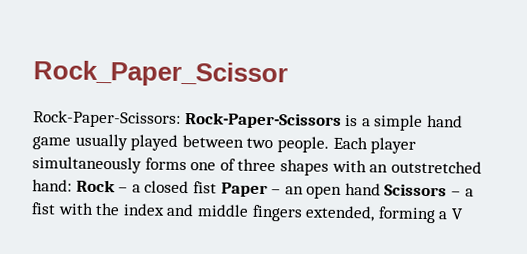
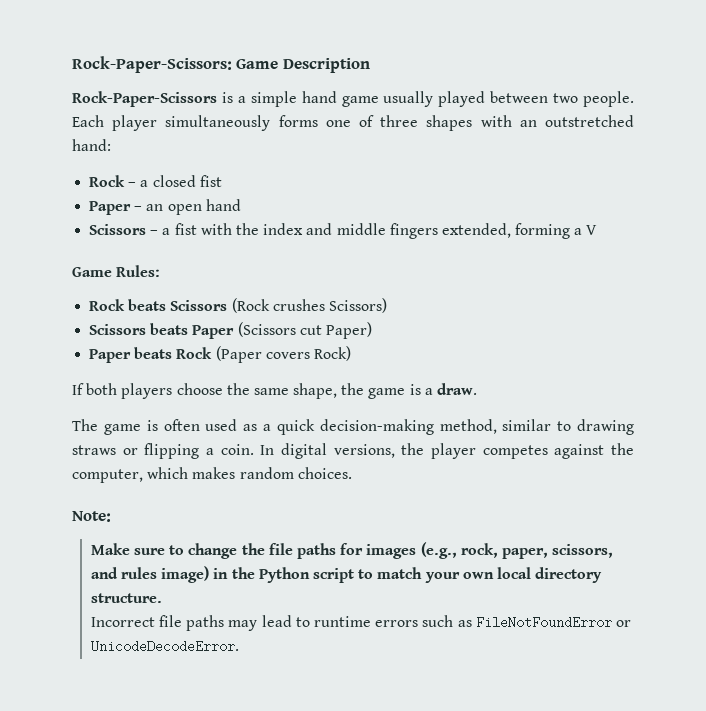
[33,60,288,88] [32,110,181,128] Rock_Paper_Scissor // Rock-Paper-Scissors: -> [72,56,370,73] Rock-Paper-Scissors: Game Description //
(72, 185) none -> (111, 145) //
(217, 187) none -> (222, 181) //
(381, 189) none -> (241, 205) //
(464, 214) none -> [72,265,161,277] [89,298,387,313] [89,322,372,339] [89,346,351,363] [72,383,478,399] [72,419,634,435] [72,443,634,459] [72,467,352,483] [72,511,111,522] [90,542,614,559] [90,566,603,583] [90,593,162,603] [90,615,631,631] [90,640,239,653] // Game Rules: // Rock beats Scissors (Rock crushes Scissors) // Scissors beats Paper (Scissors cut Paper) // Paper beats Rock (Paper covers Rock) // If both players choose the same shape, the game is a draw. // The game is often used as a quick decision-making method, similar to drawing straws or flipping a coin. In digital versions, the player competes against the computer, which makes random choices. // Note: // Make sure to change the file paths for images (e.g., rock, paper, scissors, and rules image) in the Python script to match your own local directory structure. // Incorrect file paths may lead to runtime errors such as FileNotFoundError or UnicodeDecodeError.

